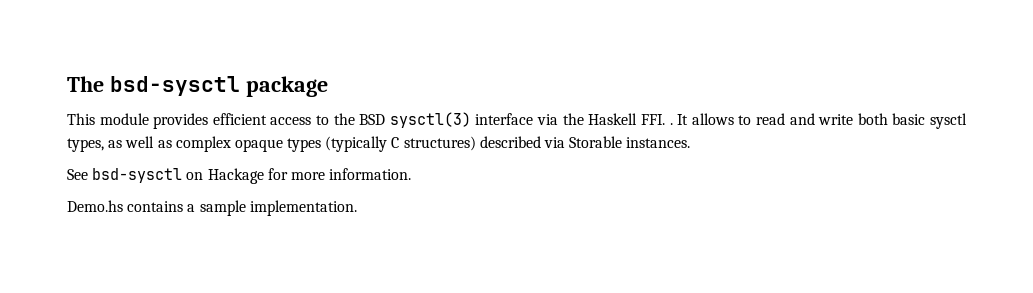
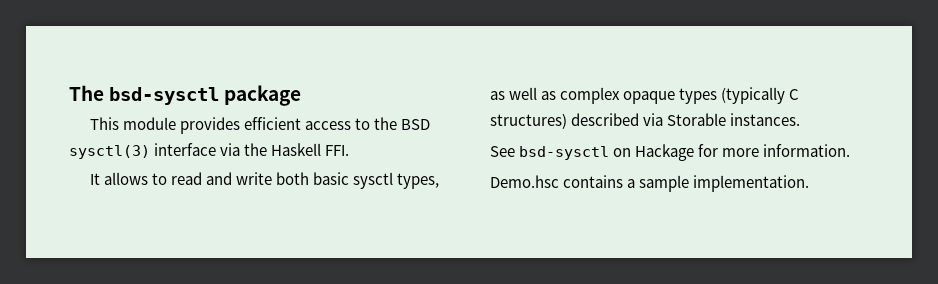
[669,123,673,125] . -> (350, 150) //
[67,200,123,212] Demo.hs -> [490,175,559,188] Demo.hsc

